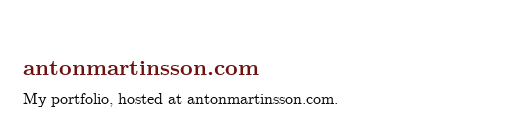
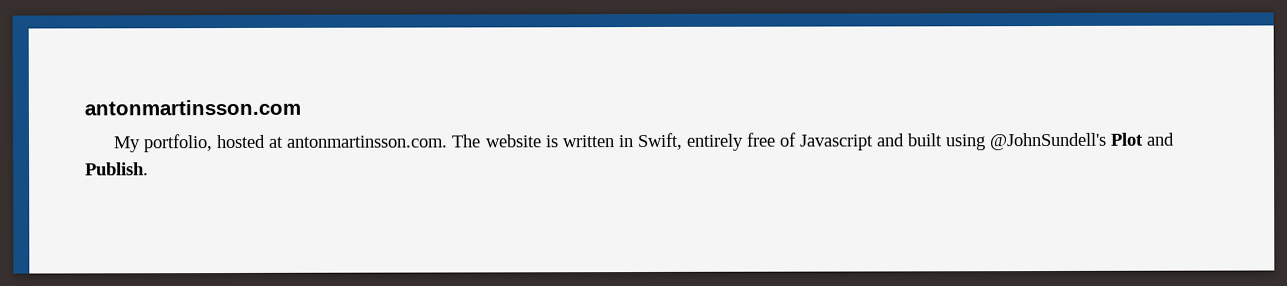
(338, 99) none -> [451,132,1175,151] [85,162,149,176] The website is written in Swift, entirely free of Javascript and built using @JohnSundell's Plot and Publish.

